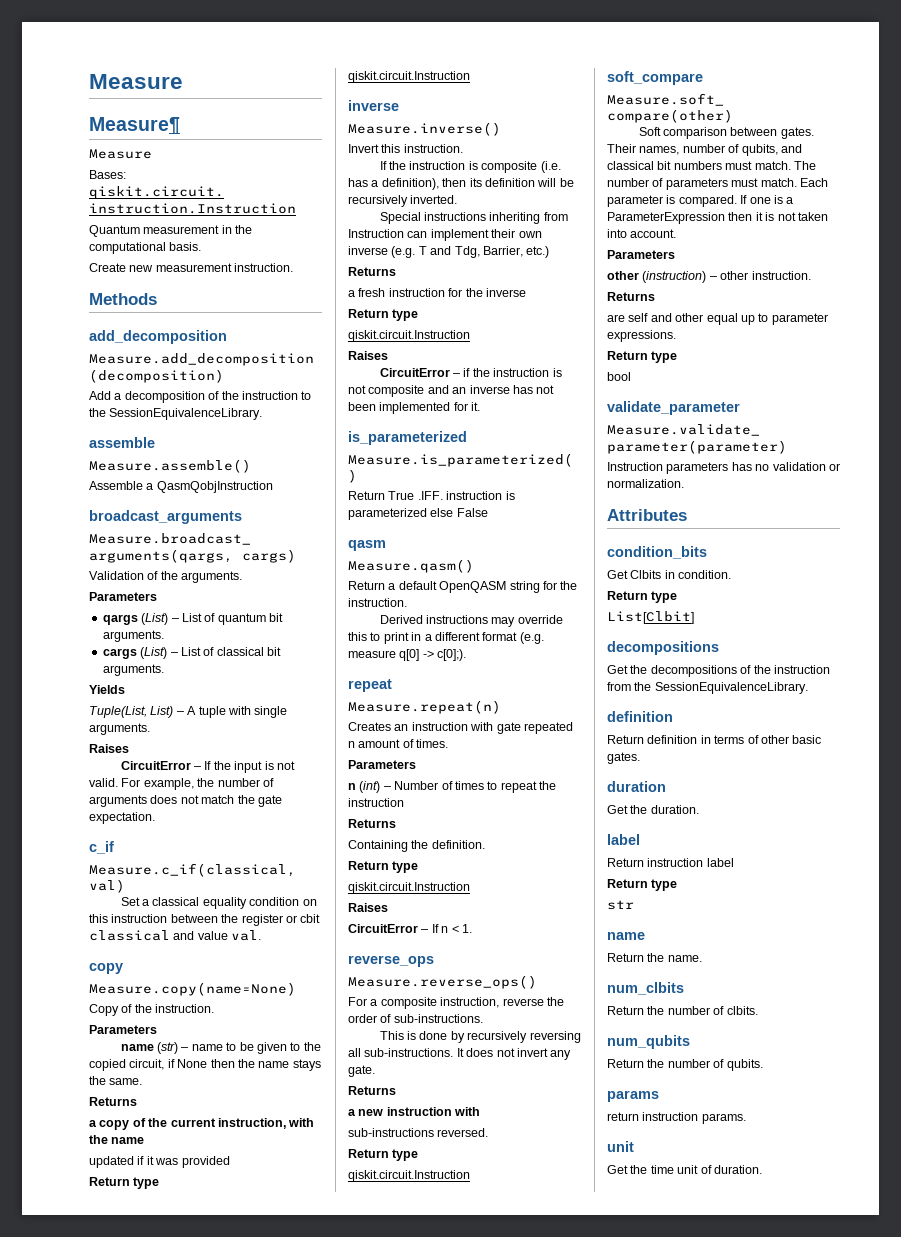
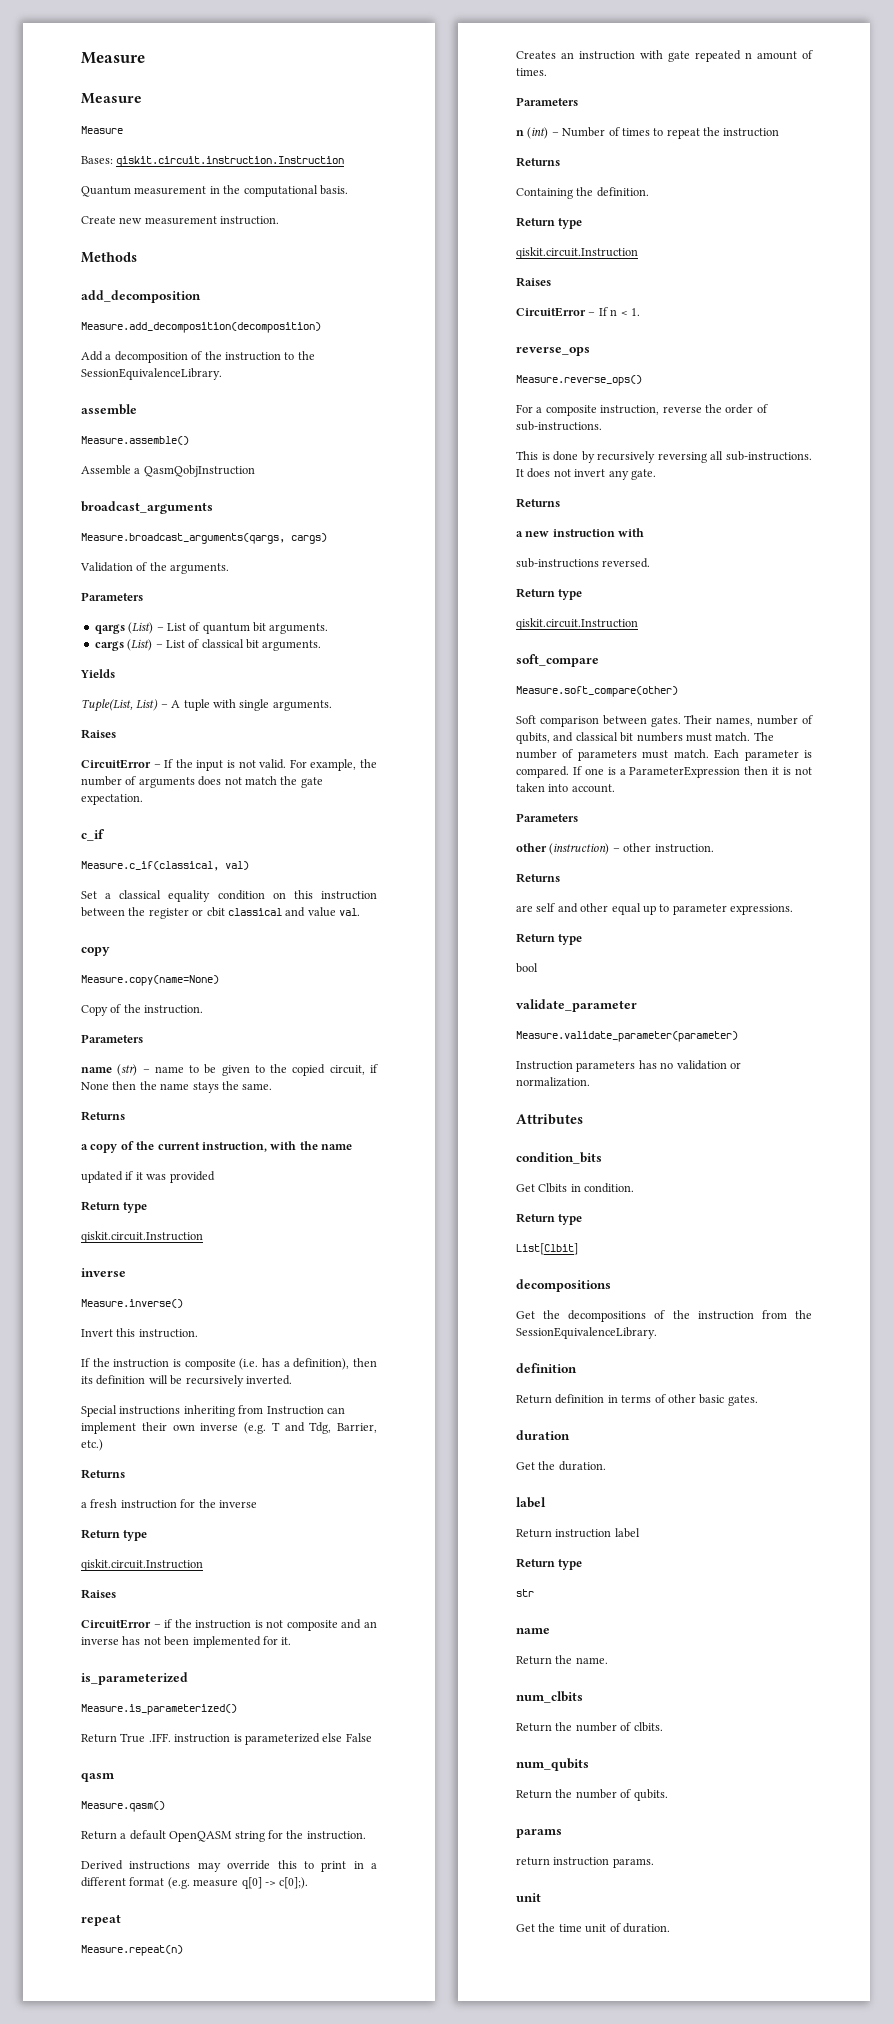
[89,74,183,89] [89,117,180,134] Measure // Measure¶ -> [81,52,145,64] [81,93,142,104] Measure // Measure

